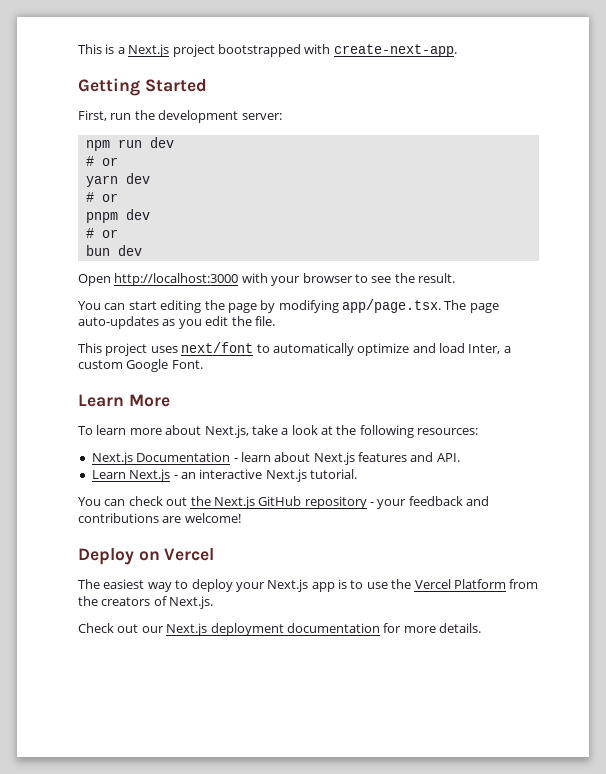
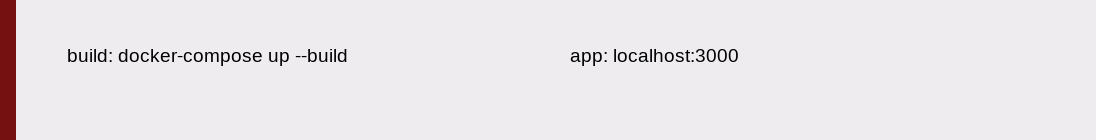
[78,44,457,57] [78,78,207,96] [78,110,282,123] [85,137,174,151] [85,156,118,166] [85,173,150,187] [85,192,118,202] [85,209,150,223] [85,228,118,238] [85,245,142,256] [78,273,455,286] [78,299,499,313] [78,316,275,329] [78,342,511,356] [78,359,203,372] [78,394,170,407] [78,425,479,438] [91,452,460,465] [91,469,357,482] [78,496,490,509] [78,513,241,523] [78,548,215,565] [78,579,539,592] [78,596,214,609] [78,623,481,636] This is a Next.js project bootstrapped with create-next-app. // Getting Started // First, run the development server: // npm run dev // # or // yarn dev // # or // pnpm dev // # or // bun dev // Open http://localhost:3000 with your browser to see the result. // You can start editing the page by modifying app/page.tsx. The page auto-updates as you edit the file. // This project uses next/font to automatically optimize and load Inter, a custom Google Font. // Learn More // To learn more about Next.js, take a look at the following resources: // Next.js Documentation - learn about Next.js features and API. // Learn Next.js - an interactive Next.js tutorial. // You can check out the Next.js GitHub repository - your feedback and contributions are welcome! // Deploy on Vercel // The easiest way to deploy your Next.js app is to use the Vercel Platform from the creators of Next.js. // Check out our Next.js deployment documentation for more details. -> [67,49,349,66] [570,49,740,66] build: docker-compose up --build // app: localhost:3000

